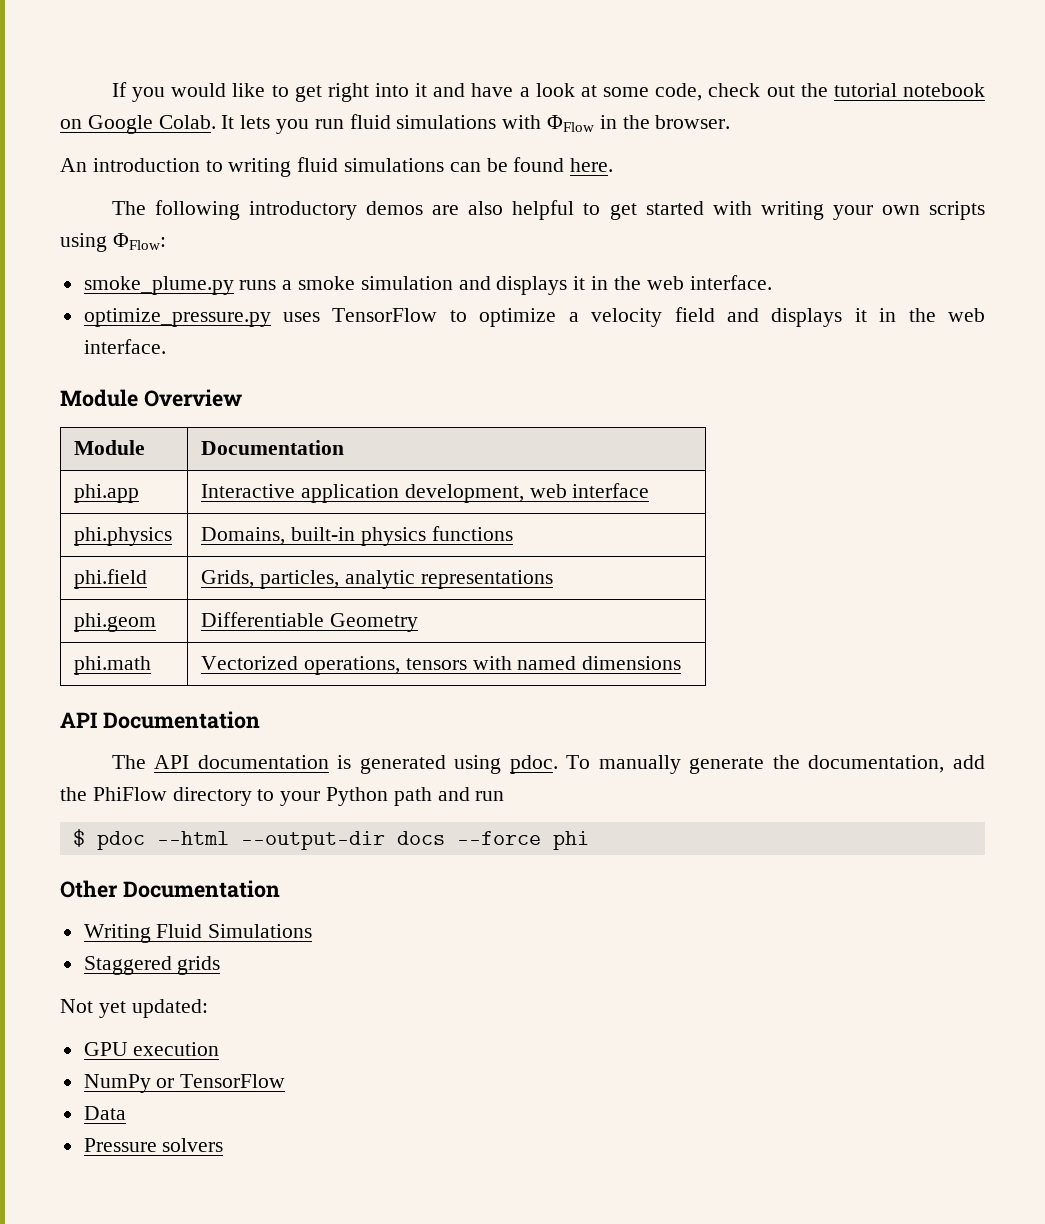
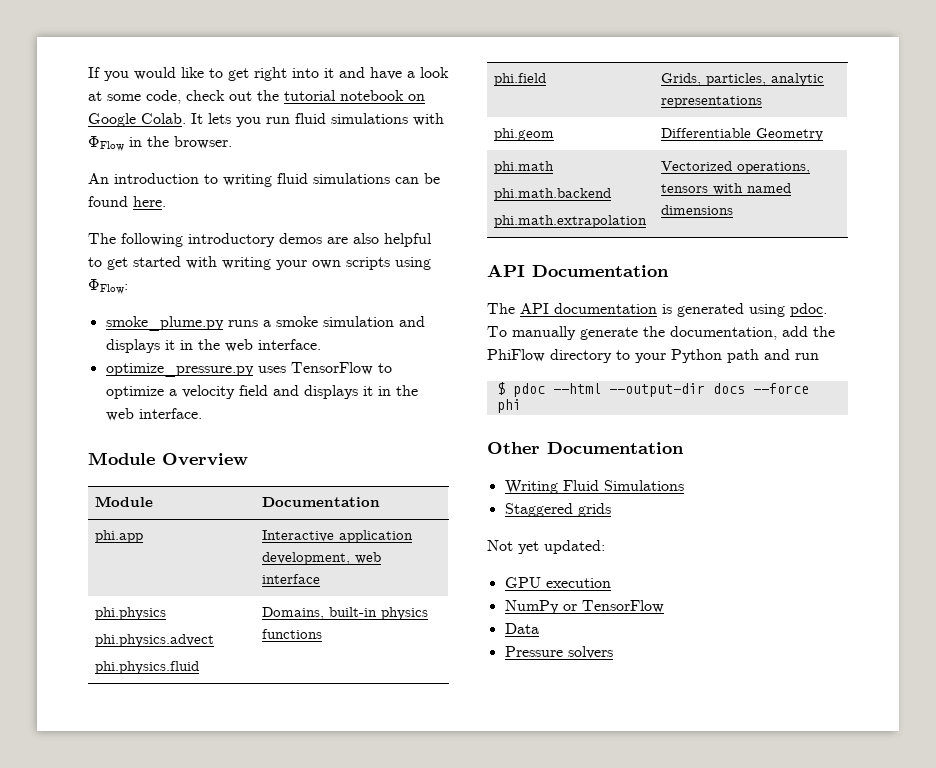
(173, 536) none -> [95,634,215,647] [95,661,200,674] // phi.physics.advect // phi.physics.fluid
(152, 665) none -> [494,188,612,201] [494,215,648,228] // phi.math.backend // phi.math.extrapolation

